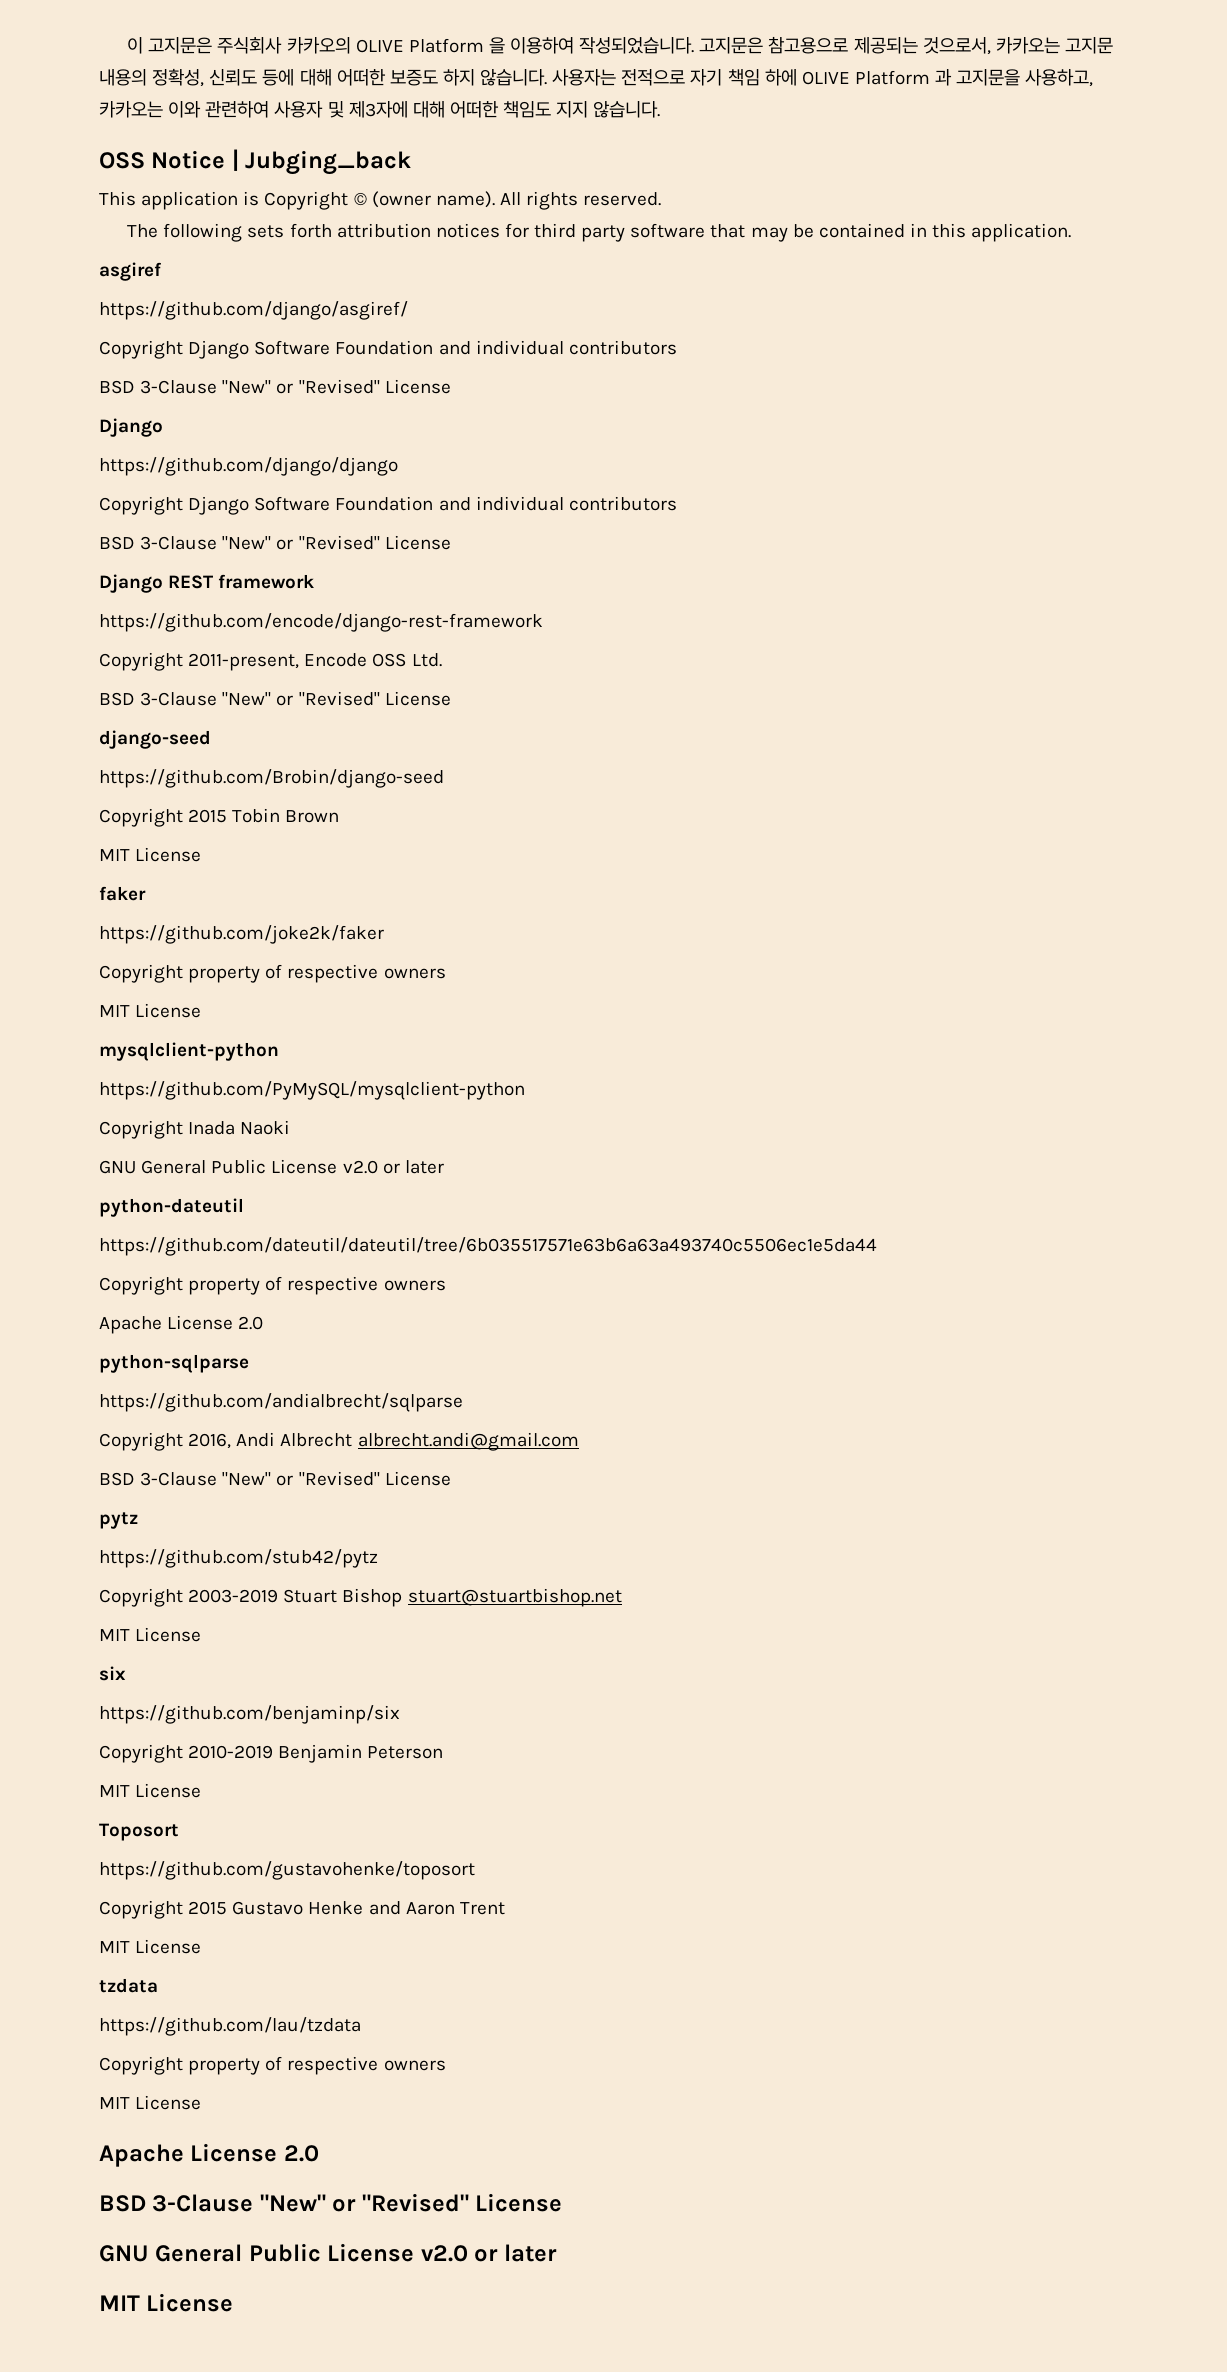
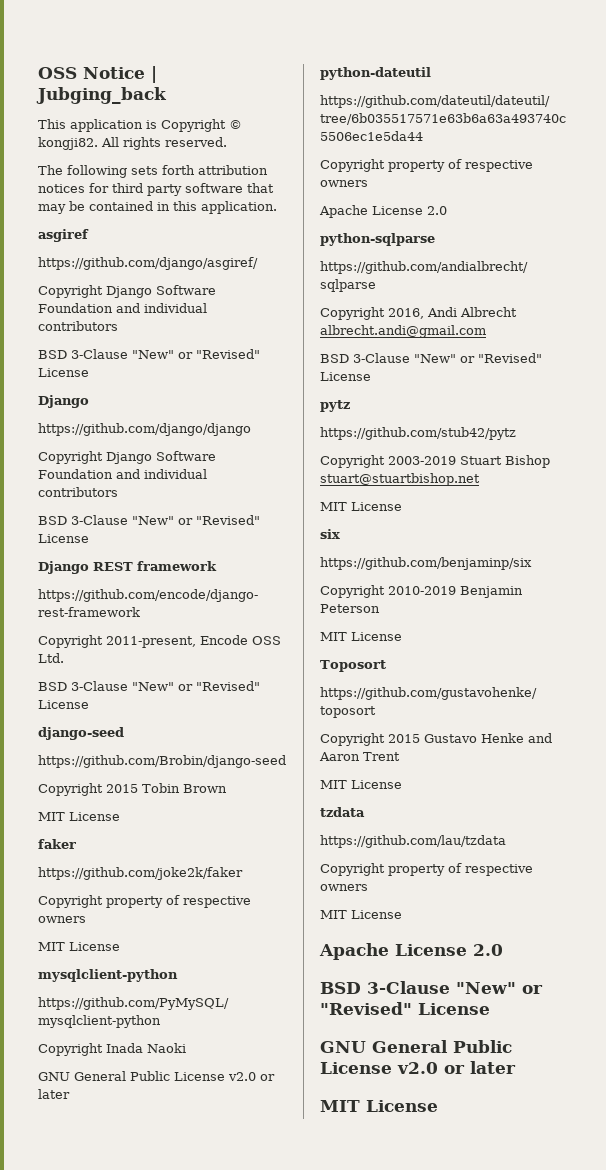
[127,36,1113,55] [99,68,1094,87] [99,101,661,118] 이 고지문은 주식회사 카카오의 OLIVE Platform 을 이용하여 작성되었습니다. 고지문은 참고용으로 제공되는 것으로서, 카카오는 고지문 내용의 정확성, 신뢰도 등에 대해 어떠한 보증도 하지 않습니다. 사용자는 전적으로 자기 책임 하에 OLIVE Platform 과 고지문을 사용하고, 카카오는 이와 관련하여 사용자 및 제3자에 대해 어떠한 책임도 지지 않습니다. // -> (38, 73) none
[371,191,495,208] (owner name). -> [38,137,98,150] kongji82.

